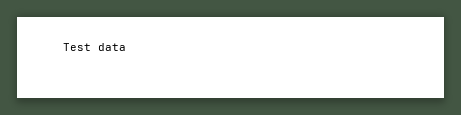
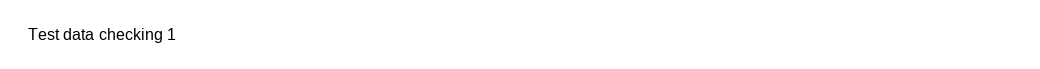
(126, 47) none -> [98,28,176,43] checking 1

